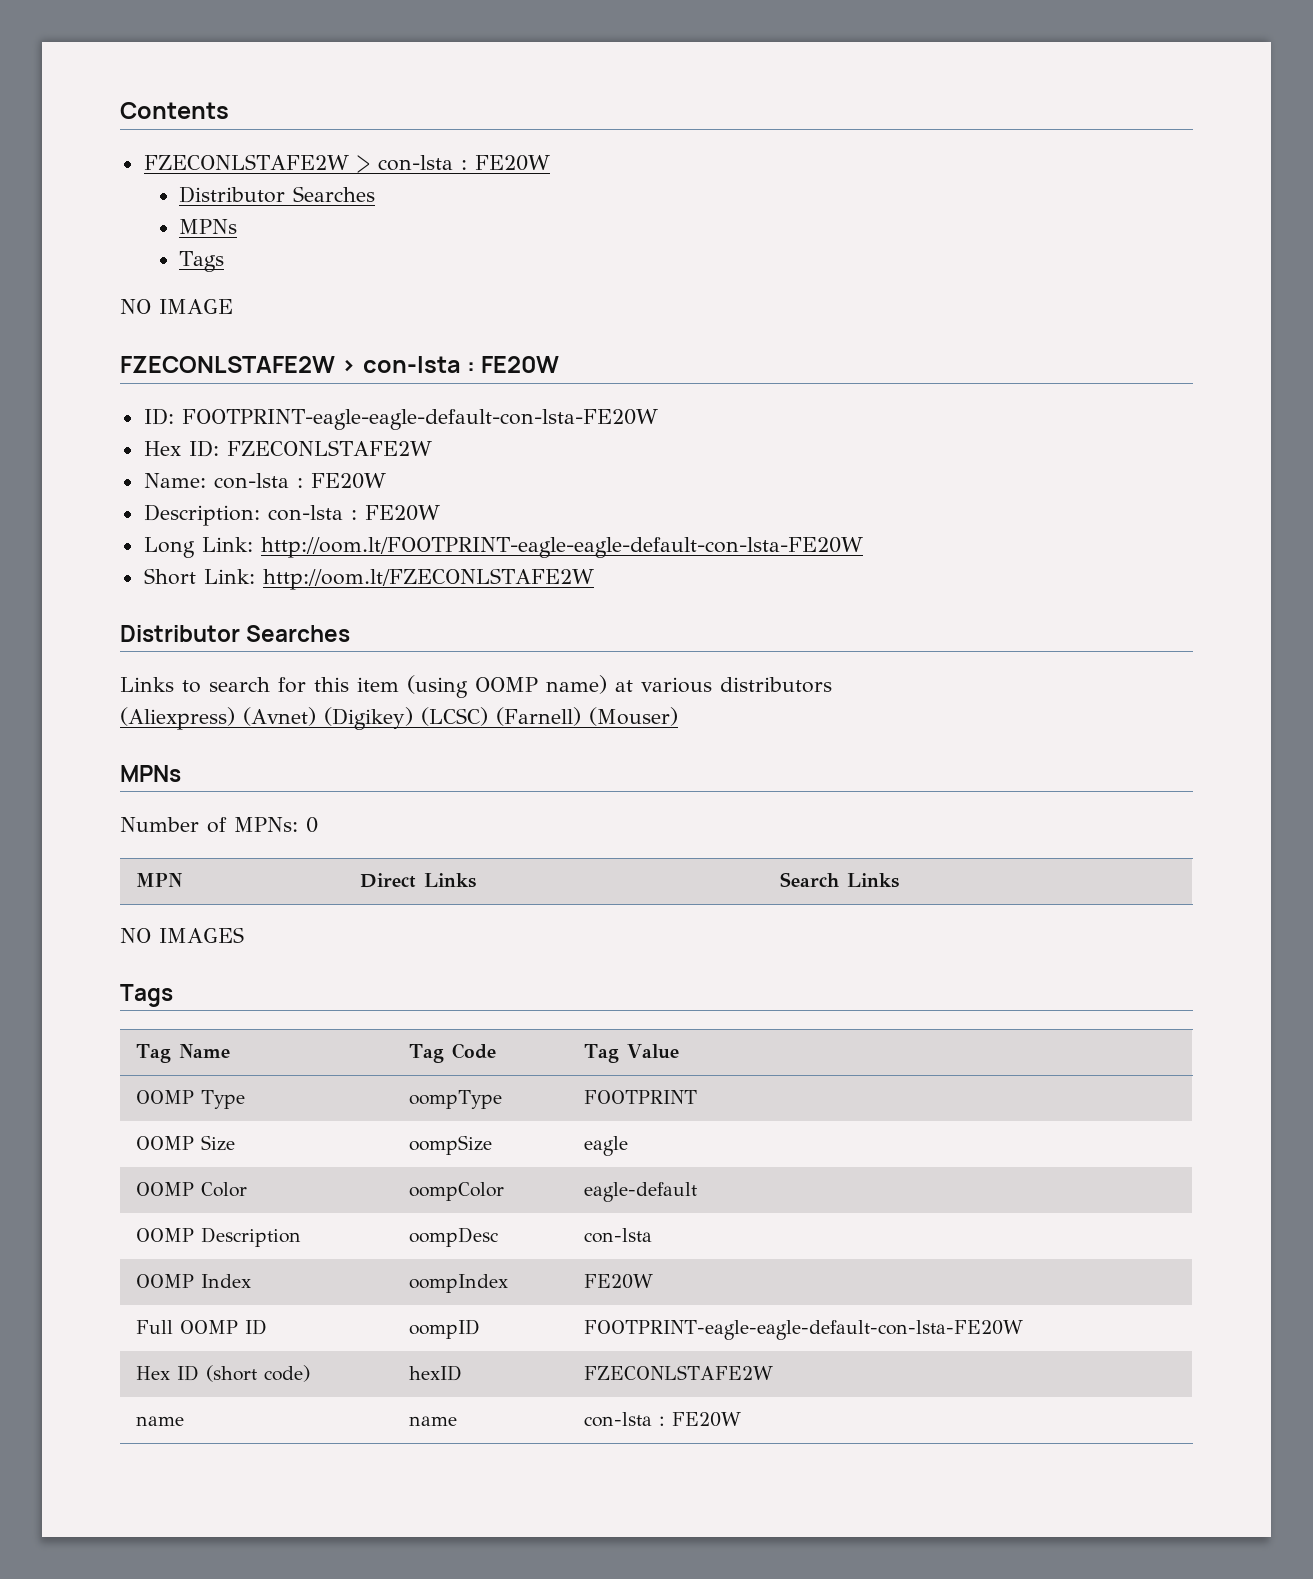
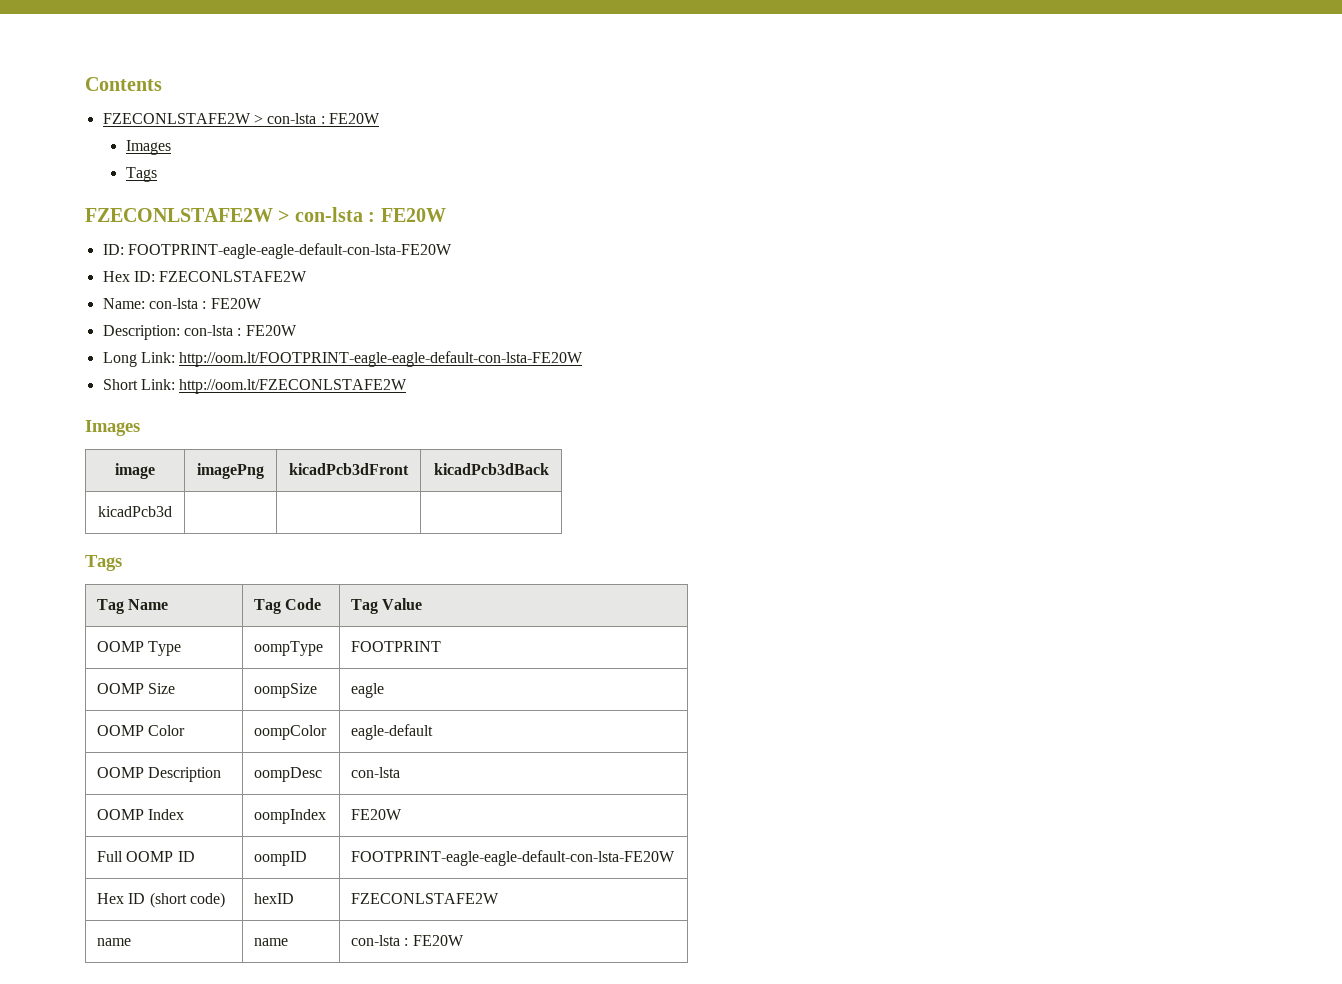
[178,186,375,203] [178,219,237,234] [178,251,224,272] [120,299,233,314] Distributor Searches // MPNs // Tags // NO IMAGE -> [125,140,171,155] [125,167,157,182] Images // Tags
[120,625,351,642] [120,675,832,698] [120,707,678,730] [120,765,181,782] [120,817,318,833] [136,873,183,887] [360,873,477,888] [780,872,900,888] [120,927,244,943] Distributor Searches // Links to search for this item (using OOMP name) at various distributors // (Aliexpress) (Avnet) (Digikey) (LCSC) (Farnell) (Mouser) // MPNs // Number of MPNs: 0 // MPN | Direct Links | Search Links // NO IMAGES -> [85,420,140,436] [115,463,155,479] [197,463,264,479] [289,463,409,475] [433,463,549,475] [98,506,172,517] Images // image | imagePng | kicadPcb3dFront | kicadPcb3dBack // kicadPcb3d | | |

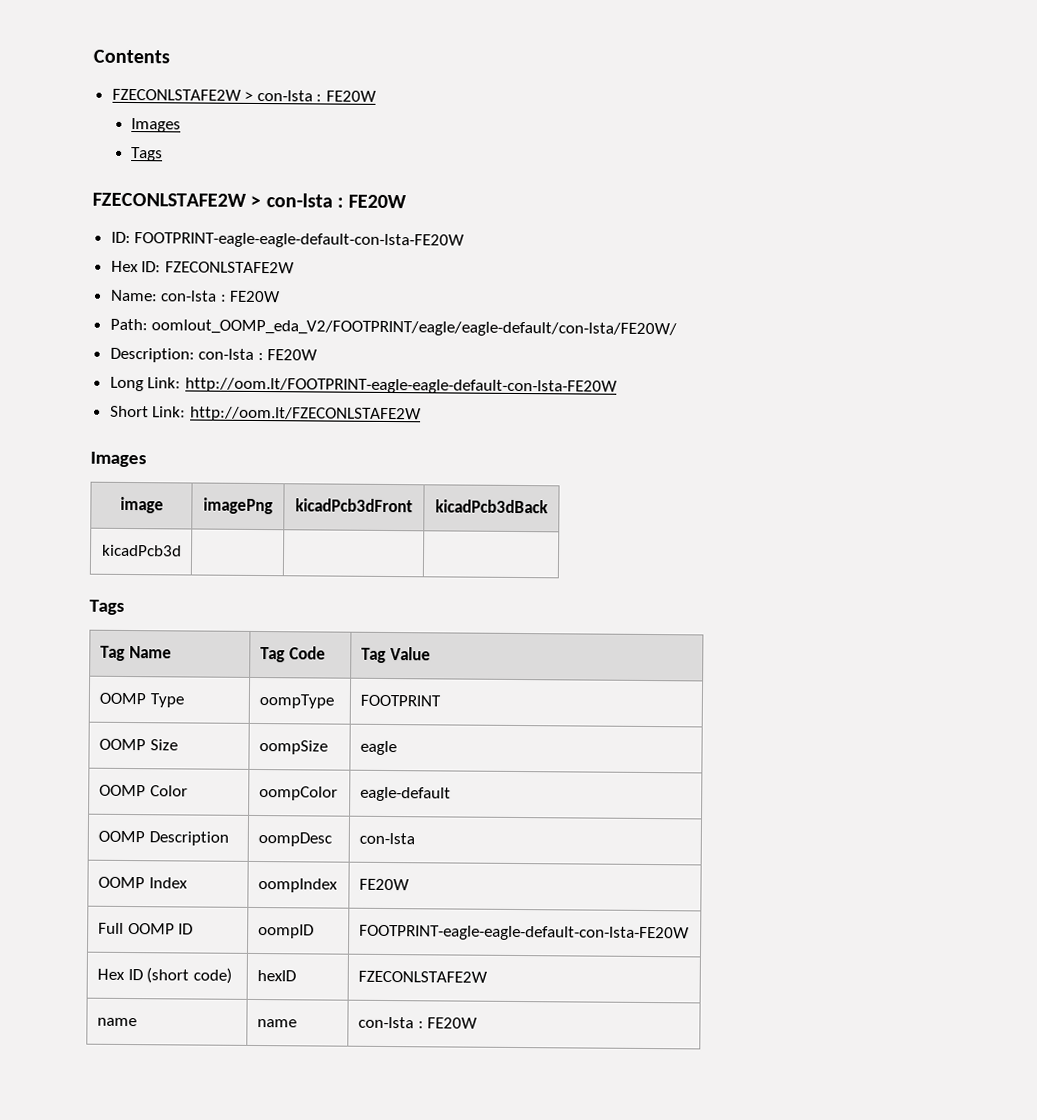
(262, 303) none -> [109,318,678,338] // Path: oomlout_OOMP_eda_V2/FOOTPRINT/eagle/eagle-default/con-lsta/FE20W/

